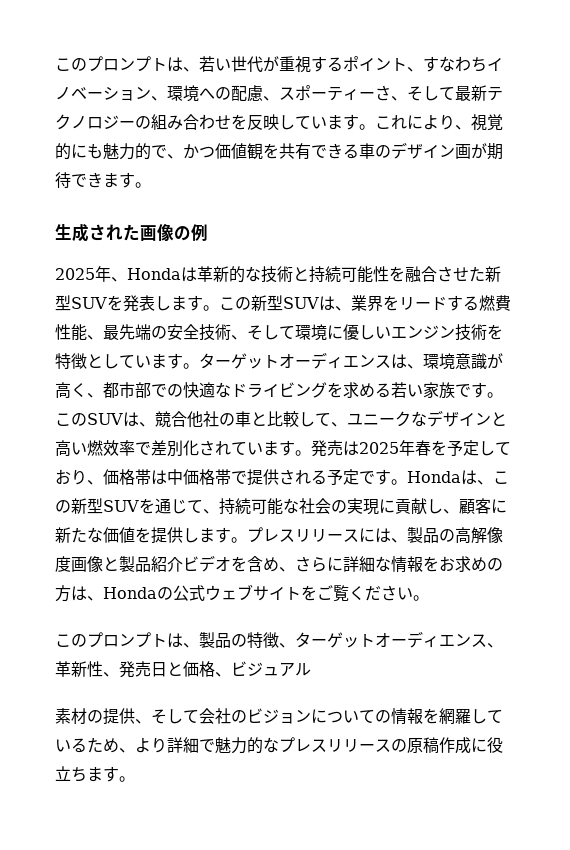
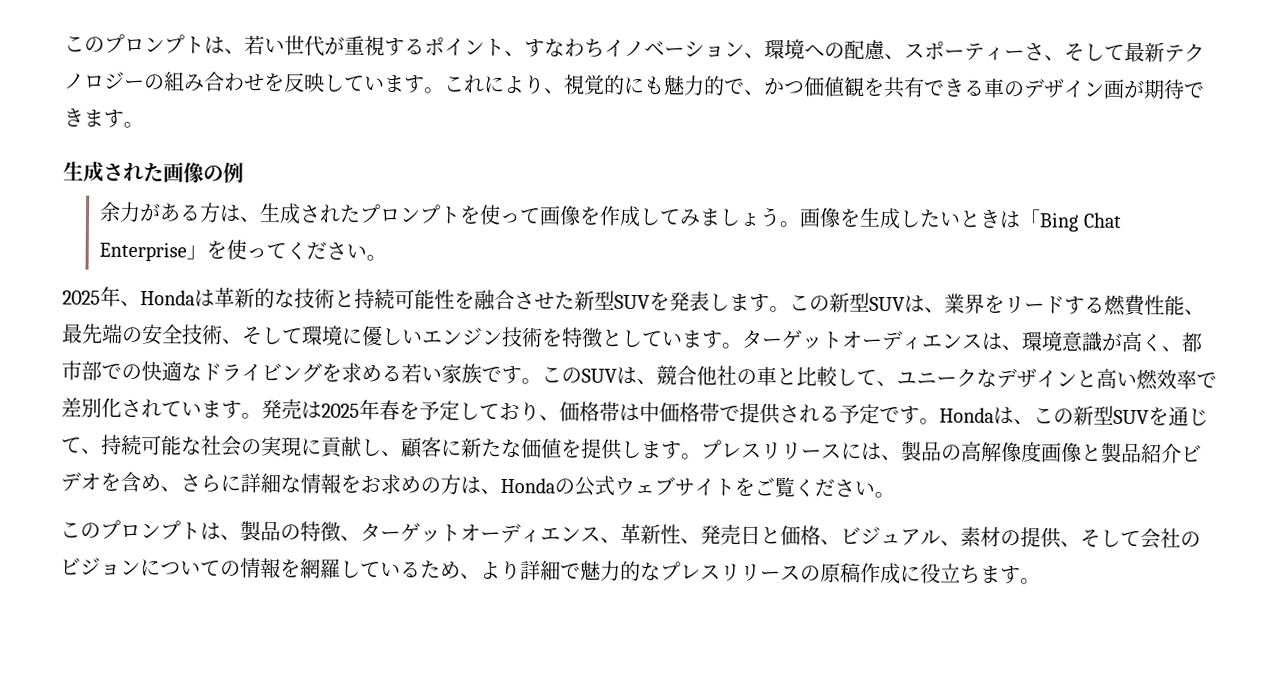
(208, 232) none -> [99,201,1122,232] [99,239,388,262] // 余力がある方は、生成されたプロンプトを使って画像を作成してみましょう。画像を生成したいときは「Bing Chat Enterprise」を使ってください。
(311, 669) // -> [940,540,961,546] 、

